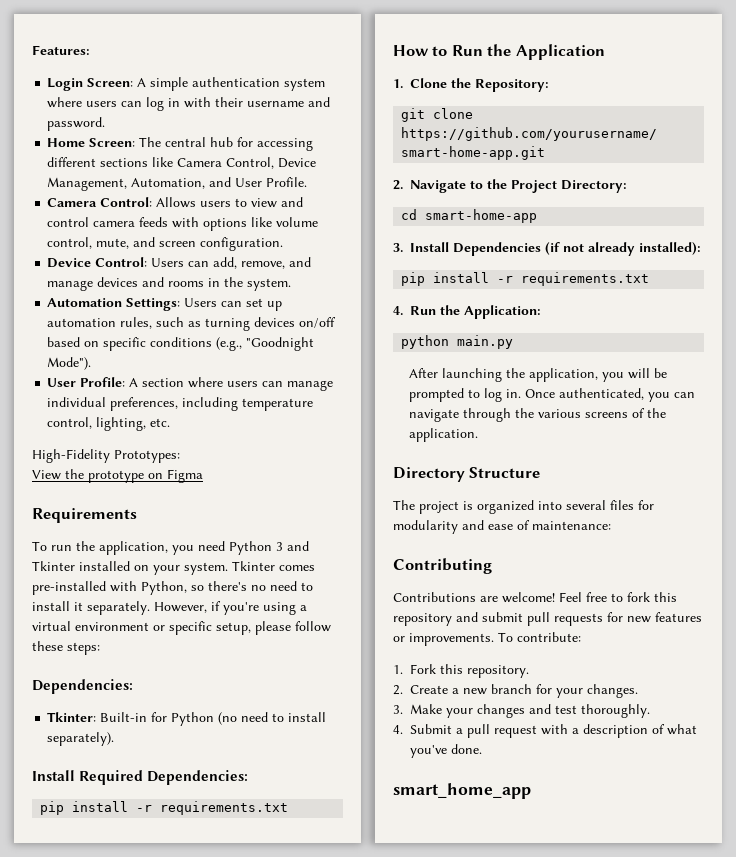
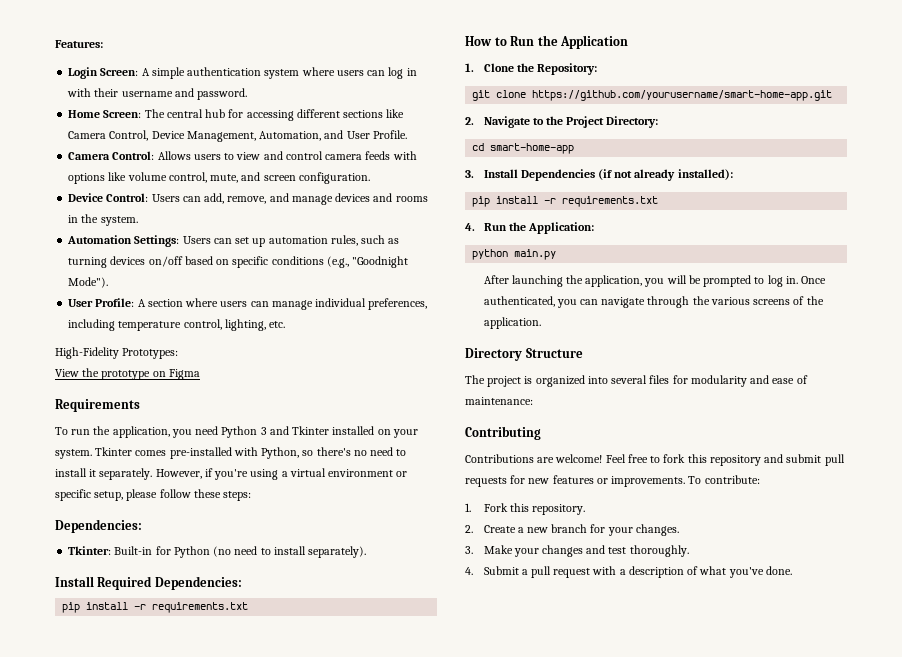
[393,783,531,799] // smart_home_app -> (792, 570) none

